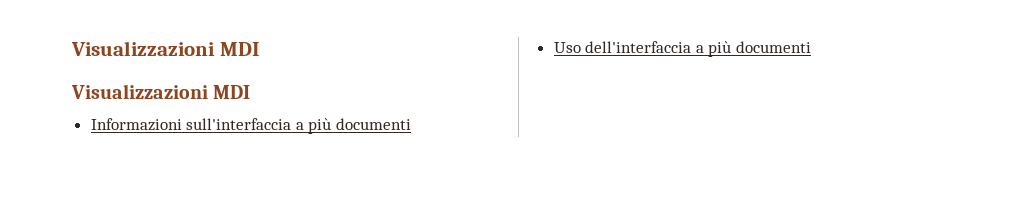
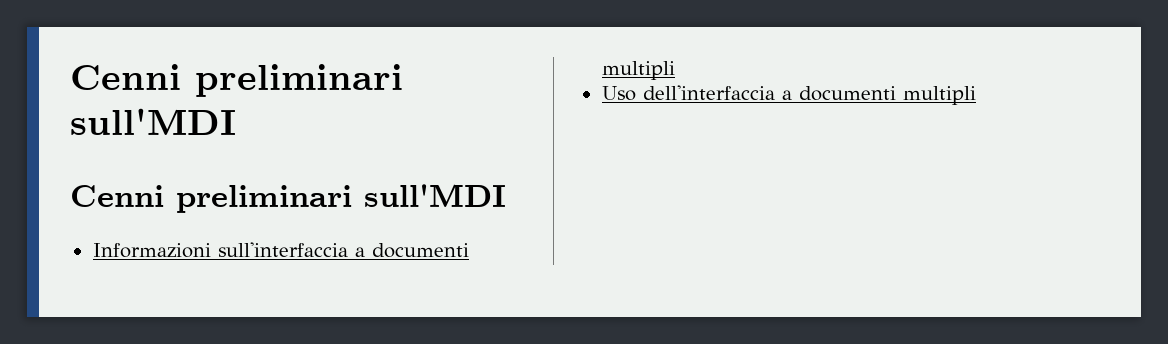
[71,41,260,56] [71,84,251,99] Visualizzazioni MDI // Visualizzazioni MDI -> [70,64,403,97] [70,108,236,135] [70,184,506,213] Cenni preliminari sull'MDI // Cenni preliminari sull'MDI
[308,118,412,134] più documenti -> [371,243,469,258] [601,61,675,80] documenti multipli
[708,41,812,57] più documenti -> [798,86,976,105] documenti multipli

